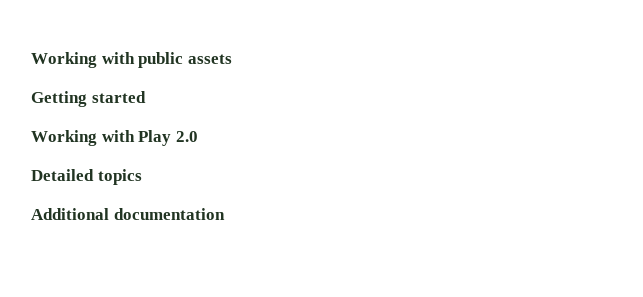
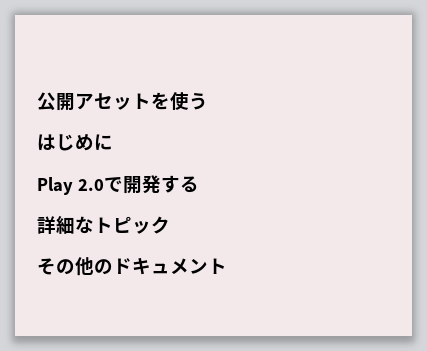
[31,52,232,68] [31,91,146,107] [31,130,198,146] [31,169,142,185] [31,208,225,220] Working with public assets // Getting started // Working with Play 2.0 // Detailed topics // Additional documentation -> [37,92,208,111] [37,134,113,151] [37,175,199,195] [37,216,170,234] [37,257,227,276] 公開アセットを使う // はじめに // Play 2.0で開発する // 詳細なトピック // その他のドキュメント

